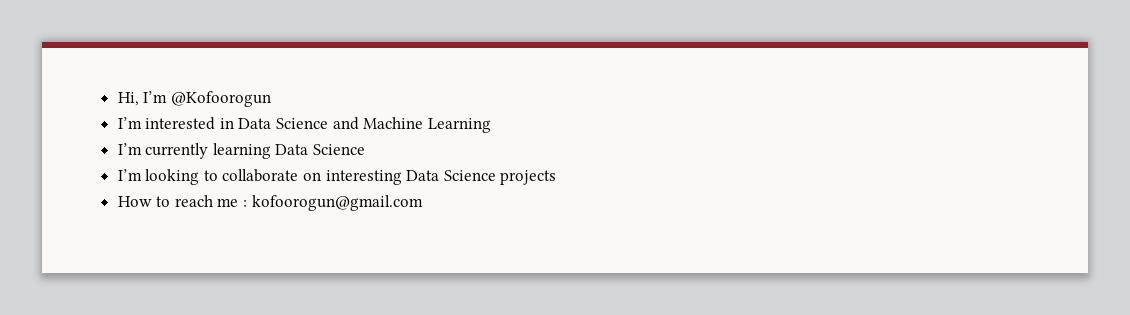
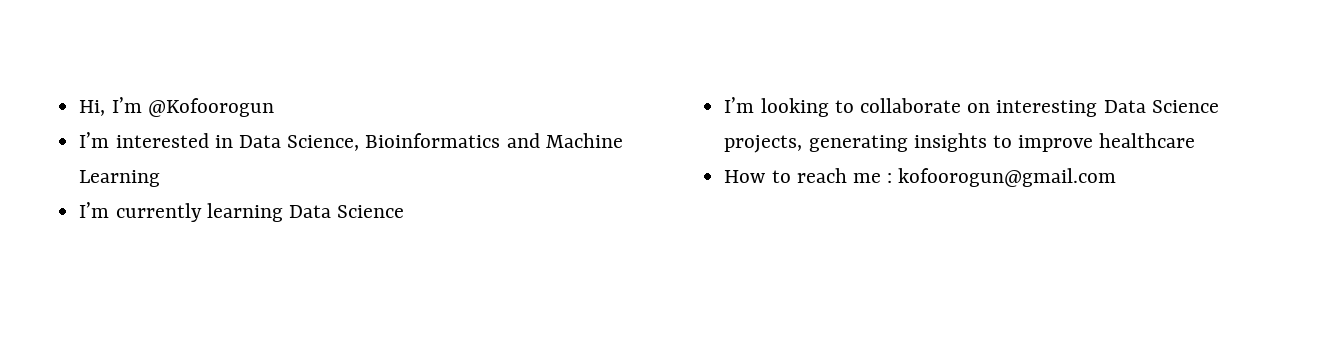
[276,118,329,129] Science -> [287,133,501,151] Science, Bioinformatics
[500,170,557,185] projects -> [724,133,1196,153] projects, generating insights to improve healthcare

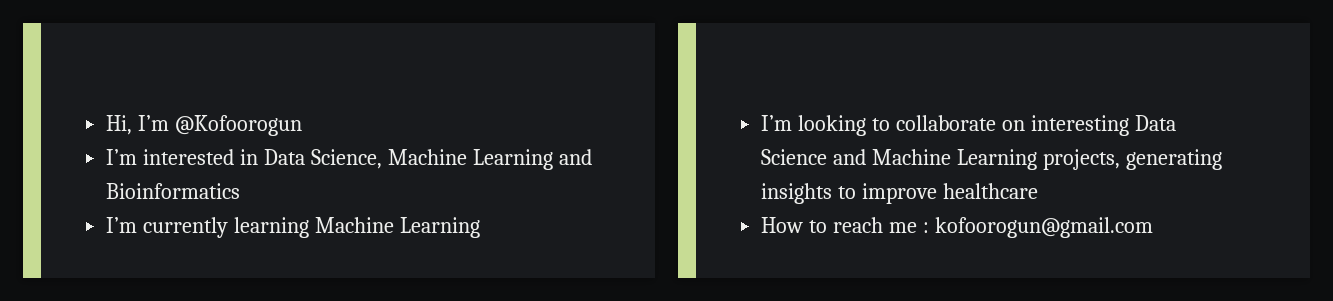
[365,133,623,148] [79,170,161,187] Bioinformatics and Machine Learning -> [387,149,592,170] [106,183,241,199] Machine Learning and Bioinformatics
[288,205,405,218] Data Science -> [315,217,480,238] Machine Learning
(1219, 106) none -> [833,149,1038,170] and Machine Learning

